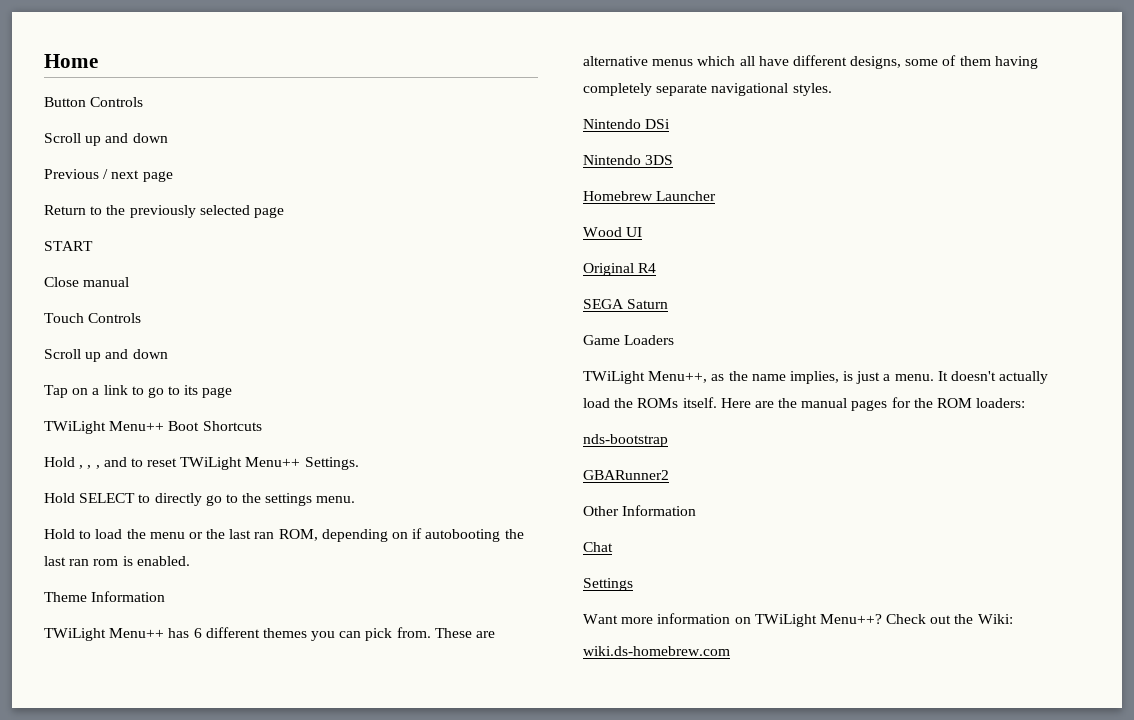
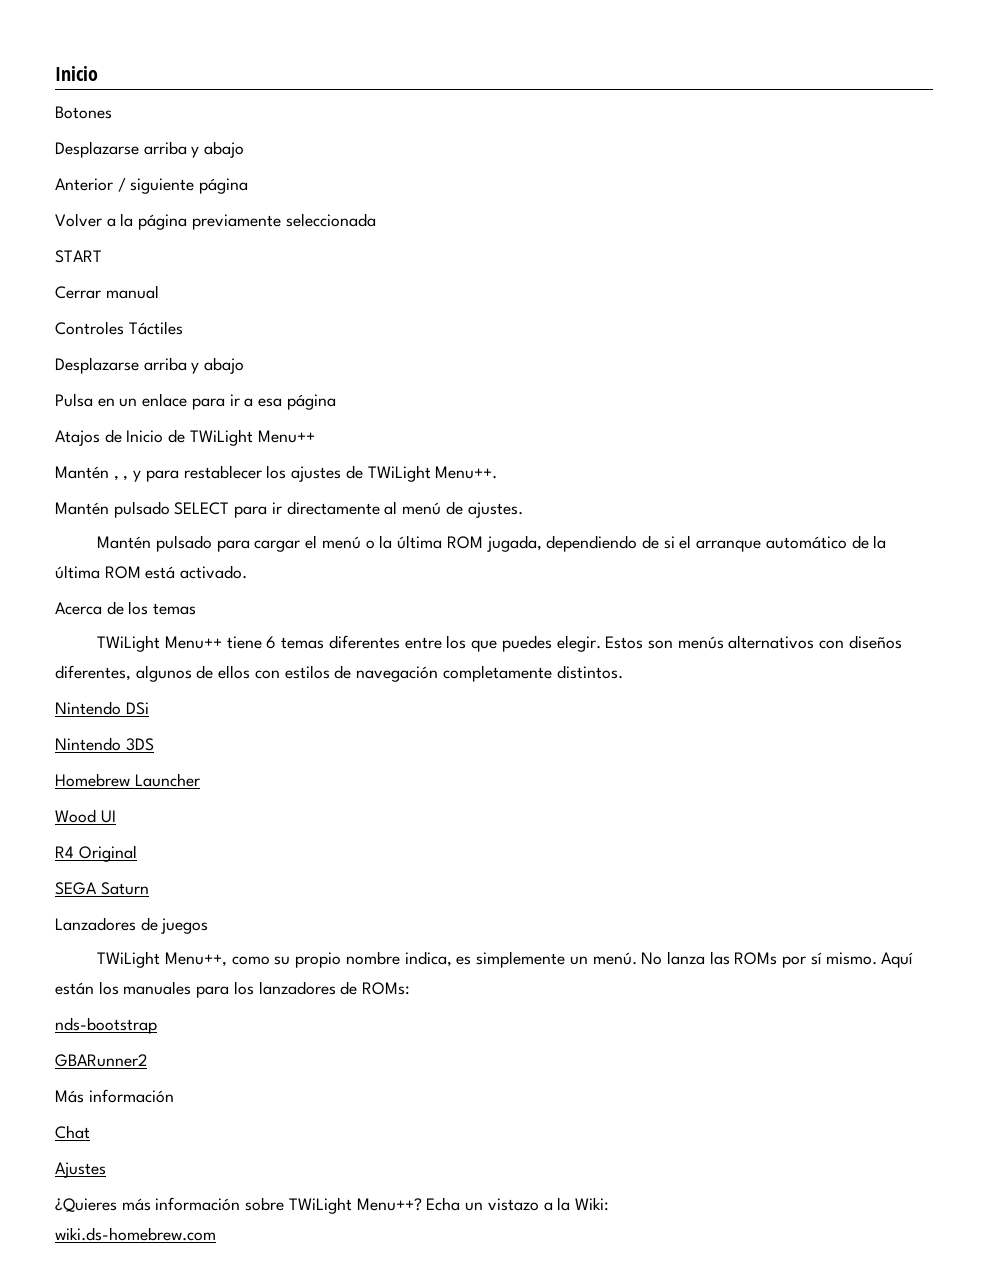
[44,54,98,68] [44,97,144,107] [44,133,168,146] [44,169,173,182] [44,205,284,218] Home // Button Controls // Scroll up and down // Previous / next page // Return to the previously selected page -> [55,66,98,81] [55,106,112,119] [55,141,245,158] [55,177,249,194] [55,213,376,230] Inicio // Botones // Desplazarse arriba y abajo // Anterior / siguiente página // Volver a la página previamente seleccionada
[44,277,79,287] Close -> [55,286,101,299] Cerrar
[44,313,142,323] [44,349,168,362] [44,385,233,398] [44,421,262,434] [44,457,359,470] [44,493,356,506] [44,528,524,542] [44,556,190,566] [44,591,166,602] [44,627,496,641] [583,55,1038,69] [583,83,832,96] Touch Controls // Scroll up and down // Tap on a link to go to its page // TWiLight Menu++ Boot Shortcuts // Hold , , , and to reset TWiLight Menu++ Settings. // Hold SELECT to directly go to the settings menu. // Hold to load the menu or the last ran ROM, depending on if autobooting the last ran rom is enabled. // Theme Information // TWiLight Menu++ has 6 different themes you can pick from. These are alternative menus which all have different designs, some of them having completely separate navigational styles. -> [55,321,183,335] [55,357,245,374] [55,393,336,410] [55,429,315,446] [55,465,498,482] [55,501,523,518] [97,535,887,552] [55,565,248,579] [55,601,197,615] [97,635,902,652] [55,665,623,682] Controles Táctiles // Desplazarse arriba y abajo // Pulsa en un enlace para ir a esa página // Atajos de Inicio de TWiLight Menu++ // Mantén , , y para restablecer los ajustes de TWiLight Menu++. // Mantén pulsado SELECT para ir directamente al menú de ajustes. // Mantén pulsado para cargar el menú o la última ROM jugada, dependiendo de si el arranque automático de la última ROM está activado. // Acerca de los temas // TWiLight Menu++ tiene 6 temas diferentes entre los que puedes elegir. Estos son menús alternativos con diseños diferentes, algunos de ellos con estilos de navegación completamente distintos.
(643, 232) none -> [55,846,74,858] R4
[638,263,657,273] R4 -> (137, 853) none
[583,335,675,345] Game Loaders -> [55,917,209,934] Lanzadores de juegos
[711,371,1049,384] [583,397,1026,411] as the name implies, is just a menu. It doesn't actually load the ROMs itself. Here are the manual pages for the ROM loaders: -> [231,951,914,968] [55,981,411,998] como su propio nombre indica, es simplemente un menú. No lanza las ROMs por sí mismo. Aquí están los manuales para los lanzadores de ROMs:
[583,505,697,516] Other Information -> [55,1089,174,1103] Más información
[583,578,633,591] [583,613,974,627] Settings // Want more information on TWiLight Menu++? Check out the -> [55,1162,106,1178] [55,1197,571,1214] Ajustes // ¿Quieres más información sobre TWiLight Menu++? Echa un vistazo a la

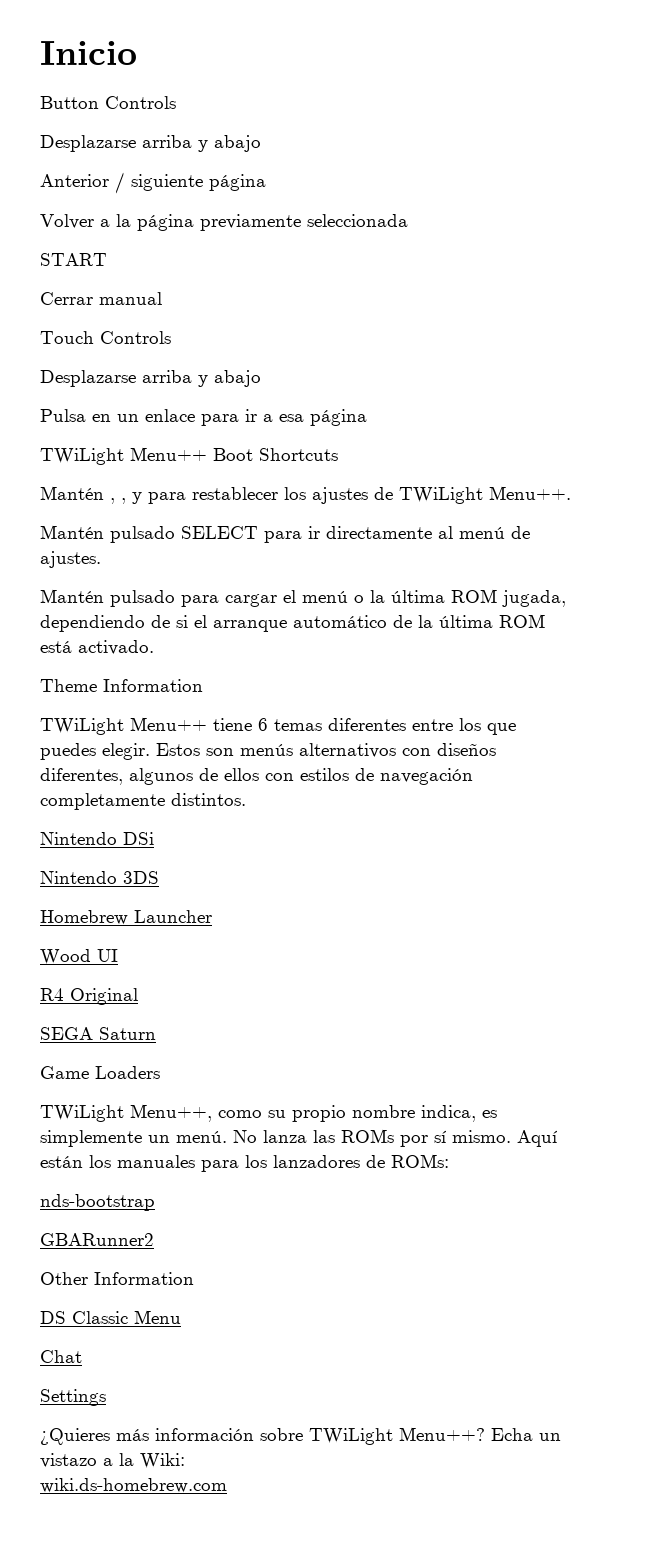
[55,106,112,119] Botones -> [40,96,176,109] Button Controls
[55,321,183,335] Controles Táctiles -> [40,331,171,344] Touch Controls
[55,429,315,446] Atajos de Inicio de TWiLight Menu++ -> [40,447,338,465] TWiLight Menu++ Boot Shortcuts
[55,601,197,615] Acerca de los temas -> [40,679,203,692] Theme Information
[55,917,209,934] Lanzadores de juegos -> [40,1066,160,1079] Game Loaders
[55,1089,174,1103] Más información -> [40,1272,194,1285] [40,1310,181,1324] Other Information // DS Classic Menu
[55,1162,106,1178] Ajustes -> [40,1389,106,1406] Settings

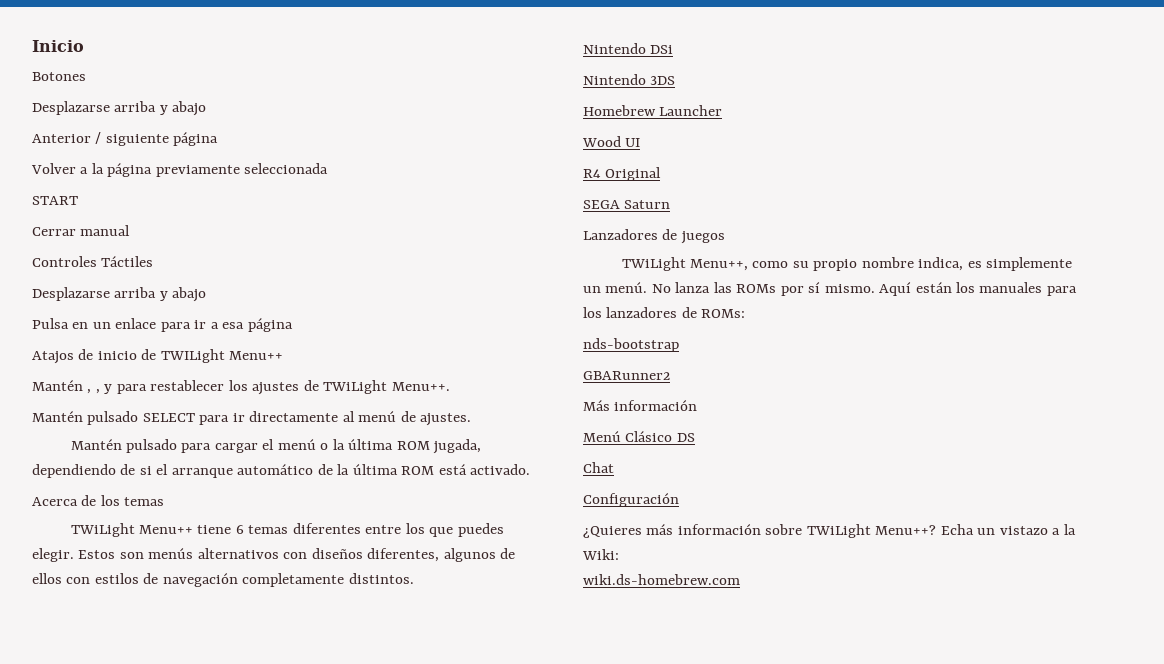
[40,96,176,109] Button Controls -> [32,72,86,81] Botones
[40,331,171,344] Touch Controls -> [32,256,154,267] Controles Táctiles
[40,447,338,465] TWiLight Menu++ Boot Shortcuts -> [32,349,284,364] Atajos de inicio de TWILight Menu++
[40,679,203,692] Theme Information -> [32,495,165,506] Acerca de los temas
[40,1066,160,1079] Game Loaders -> [583,229,725,244] Lanzadores de juegos
[40,1272,194,1285] Other Information // -> [583,400,698,411] [583,431,673,442] Más información // Menú Clásico
[72,1310,181,1324] Classic Menu -> (695, 437) none
[40,1389,106,1406] Settings -> [583,493,679,507] Configuración

